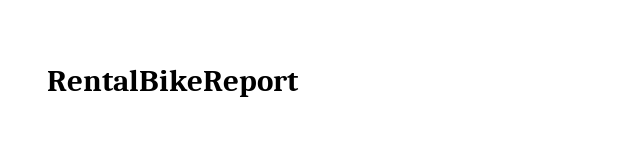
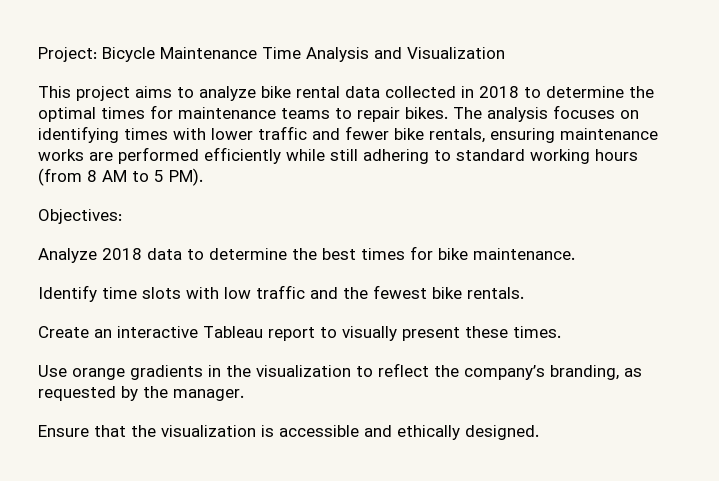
[47,69,299,97] RentalBikeReport -> [38,47,505,62] [38,86,654,101] [38,105,639,122] [38,126,658,143] [38,147,638,164] [38,168,203,186] [38,209,122,224] [38,246,575,263] [38,285,524,302] [38,326,561,341] [38,363,642,380] [38,386,244,401] [38,425,539,440] Project: Bicycle Maintenance Time Analysis and Visualization // This project aims to analyze bike rental data collected in 2018 to determine the optimal times for maintenance teams to repair bikes. The analysis focuses on identifying times with lower traffic and fewer bike rentals, ensuring maintenance works are performed efficiently while still adhering to standard working hours (from 8 AM to 5 PM). // Objectives: // Analyze 2018 data to determine the best times for bike maintenance. // Identify time slots with low traffic and the fewest bike rentals. // Create an interactive Tableau report to visually present these times. // Use orange gradients in the visualization to reflect the company’s branding, as requested by the manager. // Ensure that the visualization is accessible and ethically designed.

